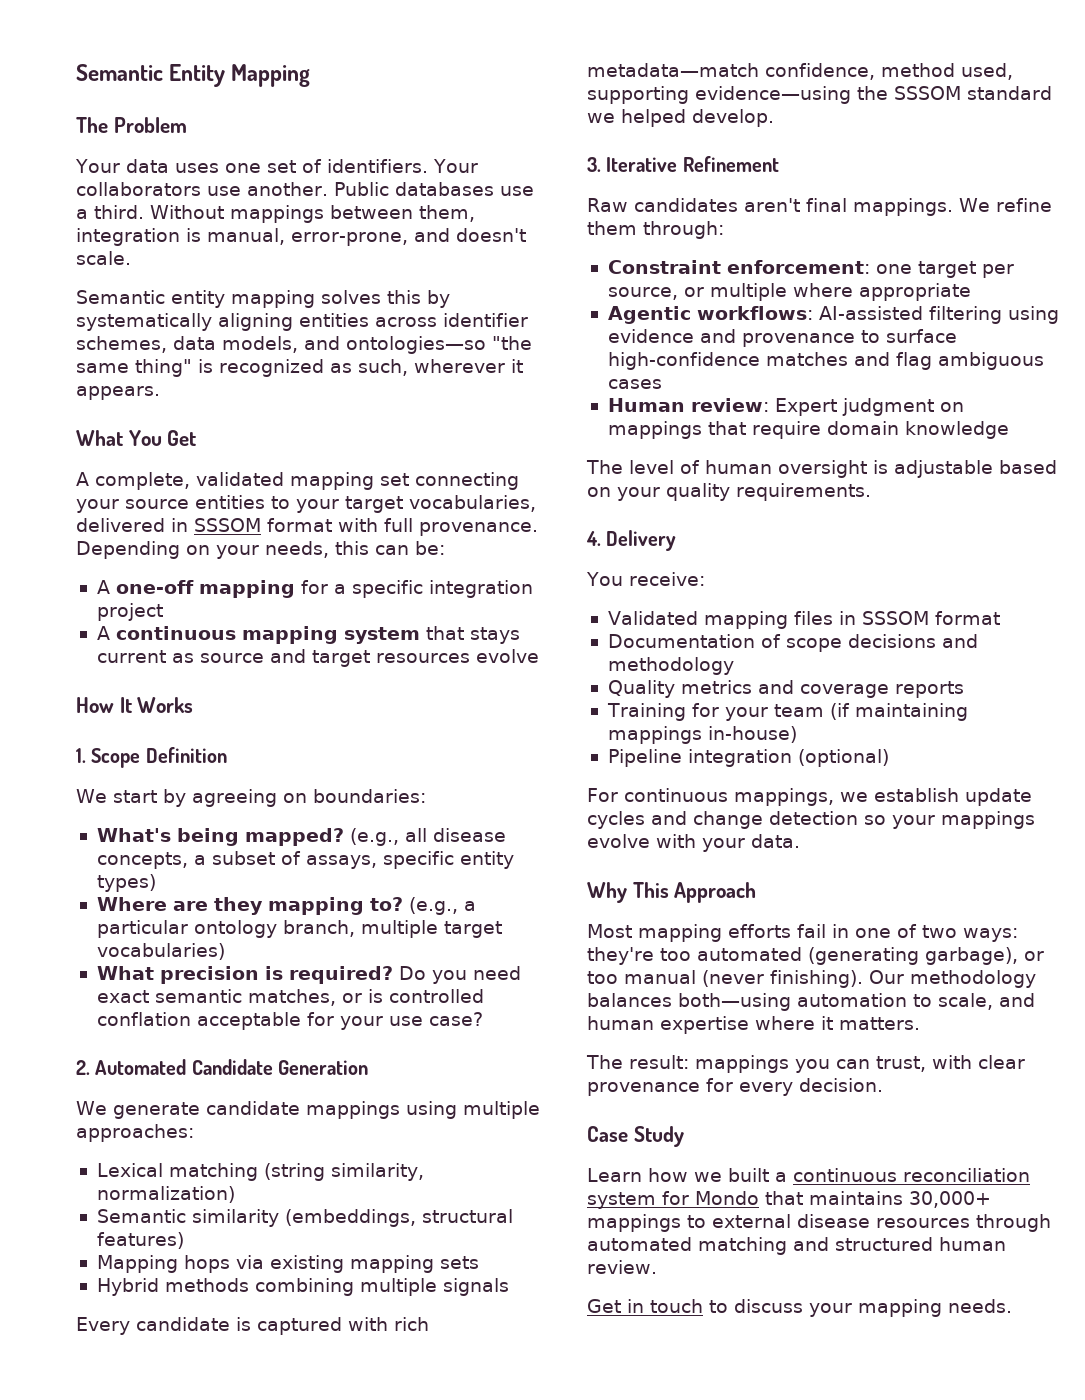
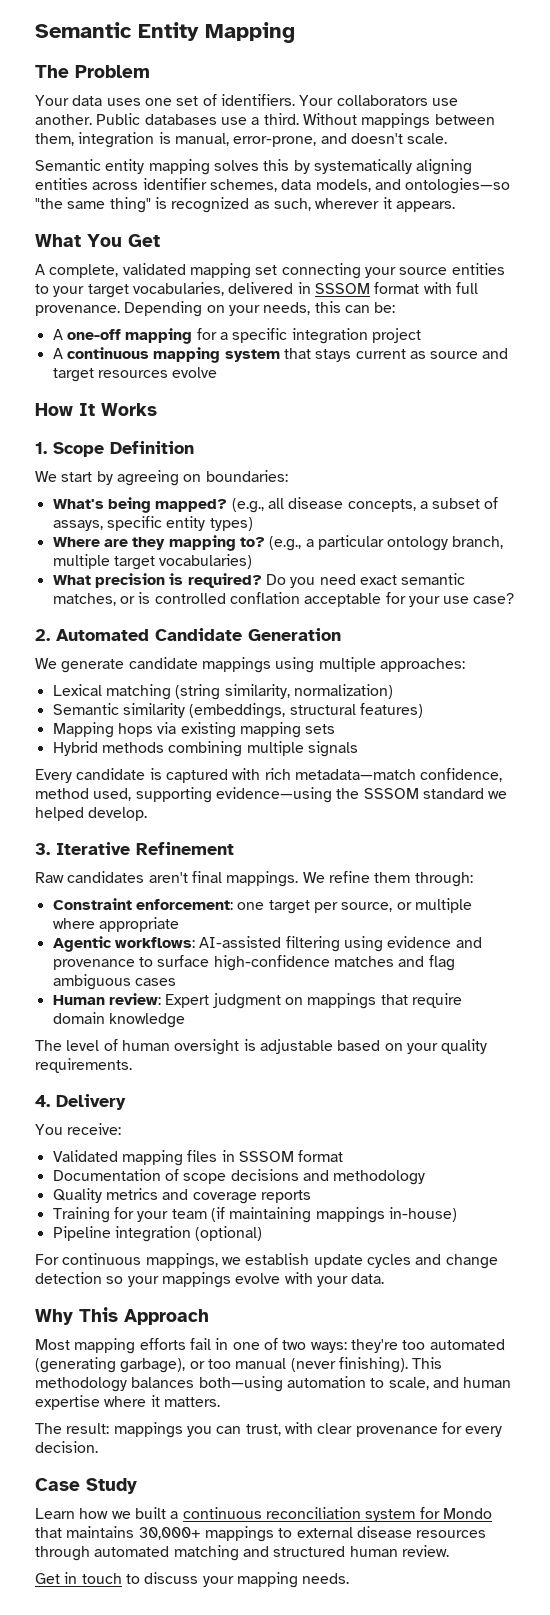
[869,970,904,984] Our -> [412,1357,443,1369] This

